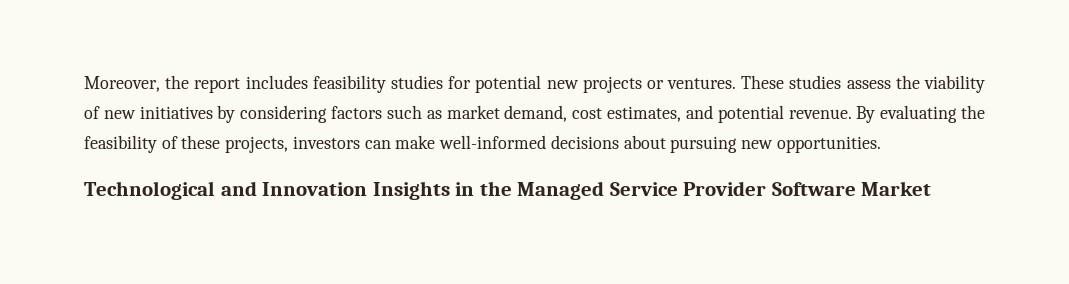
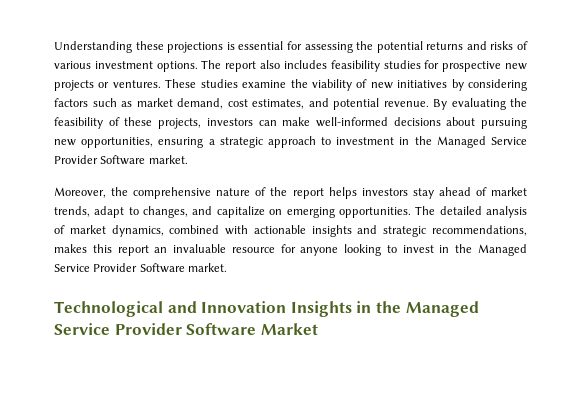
[84,75,241,93] Moreover, the report -> [54,41,528,53] [54,60,281,72] Understanding these projections is essential for assessing the potential returns and risks of various investment options. The report also
[475,75,542,93] potential -> [442,61,502,72] prospective
[846,80,891,89] assess -> [242,80,287,88] examine
[776,136,881,153] opportunities. -> [81,136,527,148] [54,155,188,165] [54,187,527,199] [54,206,527,218] [54,225,527,237] [54,244,527,256] [54,263,228,273] opportunities, ensuring a strategic approach to investment in the Managed Service Provider Software market. // Moreover, the comprehensive nature of the report helps investors stay ahead of market trends, adapt to changes, and capitalize on emerging opportunities. The detailed analysis of market dynamics, combined with actionable insights and strategic recommendations, makes this report an invaluable resource for anyone looking to invest in the Managed Service Provider Software market.

